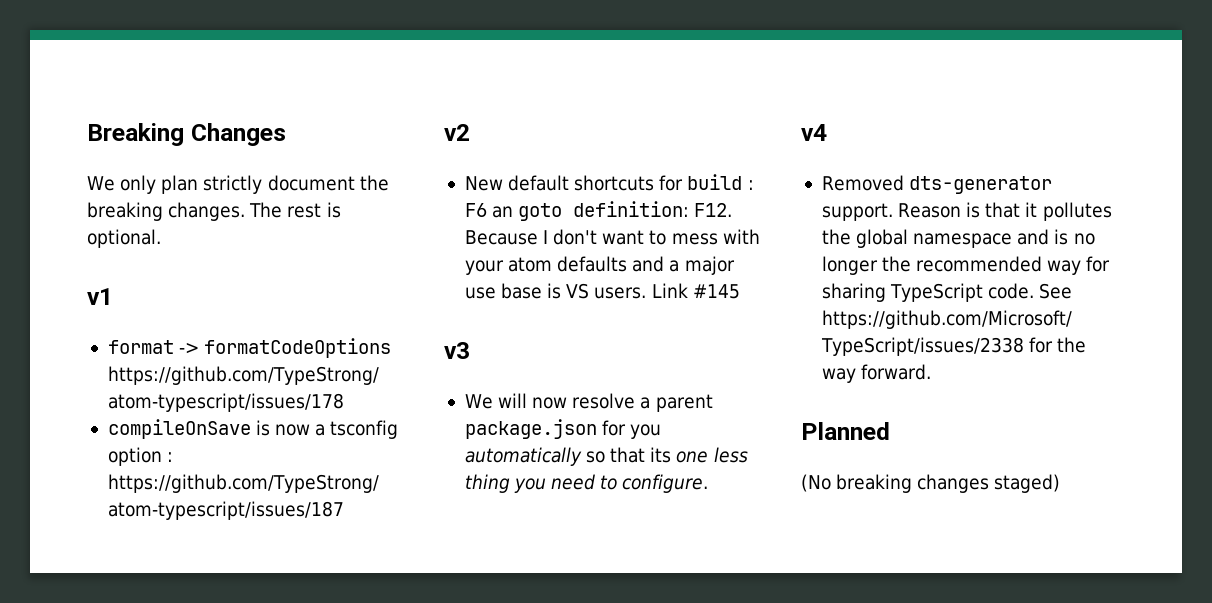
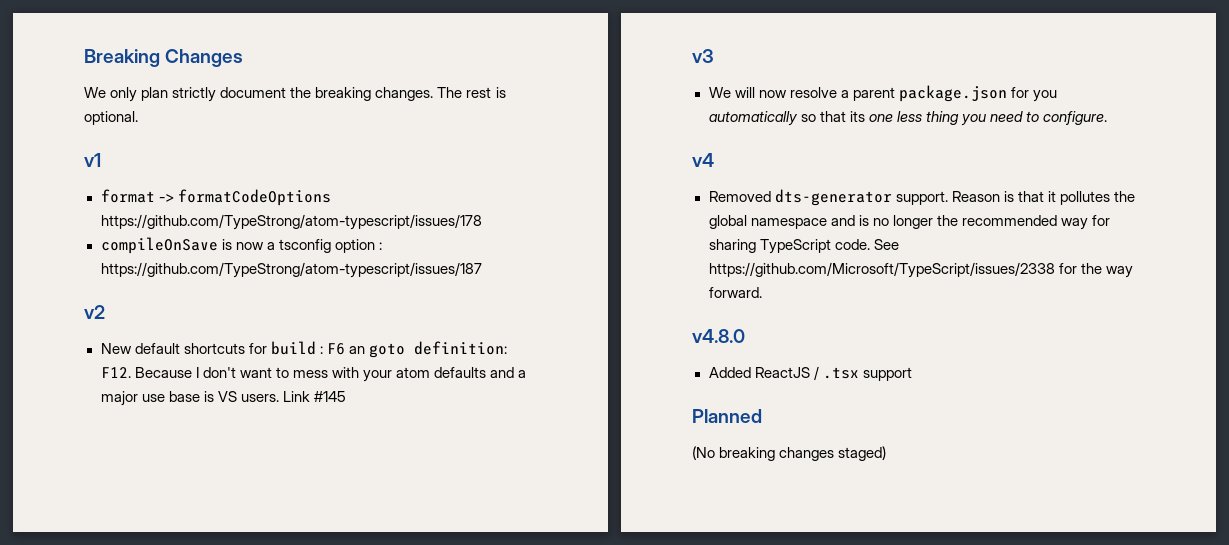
(932, 372) none -> [692,329,745,343] [708,366,912,381] // v4.8.0 // Added ReactJS / .tsx support

